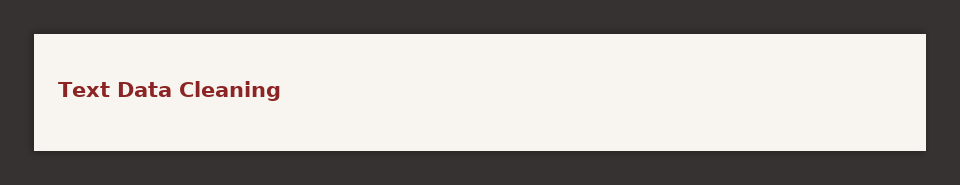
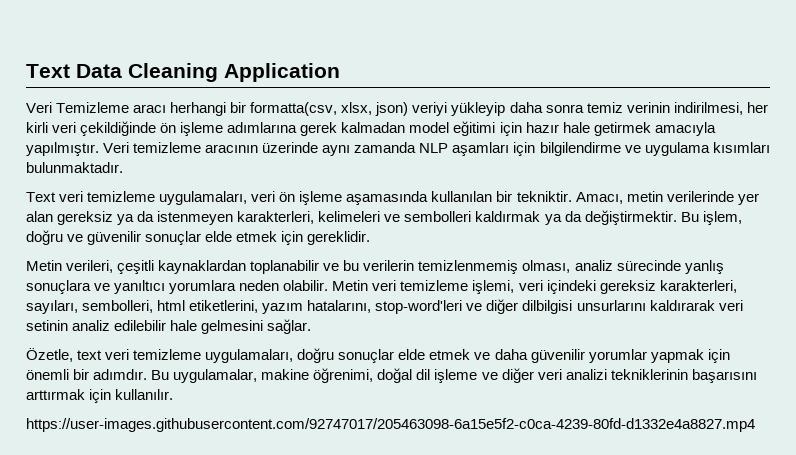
(281, 91) none -> [224,63,340,82] [26,102,768,116] [26,121,716,136] [26,142,770,156] [26,162,123,173] [26,191,759,205] [26,210,742,225] [26,230,371,245] [26,260,724,274] [26,280,737,294] [26,299,743,314] [26,319,312,334] [26,348,730,363] [26,368,757,383] [26,389,174,403] [26,418,755,432] Application // Veri Temizleme aracı herhangi bir formatta(csv, xlsx, json) veriyi yükleyip daha sonra temiz verinin indirilmesi, her kirli veri çekildiğinde ön işleme adımlarına gerek kalmadan model eğitimi için hazır hale getirmek amacıyla yapılmıştır. Veri temizleme aracının üzerinde aynı zamanda NLP aşamları için bilgilendirme ve uygulama kısımları bulunmaktadır. // Text veri temizleme uygulamaları, veri ön işleme aşamasında kullanılan bir tekniktir. Amacı, metin verilerinde yer alan gereksiz ya da istenmeyen karakterleri, kelimeleri ve sembolleri kaldırmak ya da değiştirmektir. Bu işlem, doğru ve güvenilir sonuçlar elde etmek için gereklidir. // Metin verileri, çeşitli kaynaklardan toplanabilir ve bu verilerin temizlenmemiş olması, analiz sürecinde yanlış sonuçlara ve yanıltıcı yorumlara neden olabilir. Metin veri temizleme işlemi, veri içindeki gereksiz karakterleri, sayıları, sembolleri, html etiketlerini, yazım hatalarını, stop-word'leri ve diğer dilbilgisi unsurlarını kaldırarak veri setinin analiz edilebilir hale gelmesini sağlar. // Özetle, text veri temizleme uygulamaları, doğru sonuçlar elde etmek ve daha güvenilir yorumlar yapmak için önemli bir adımdır. Bu uygulamalar, makine öğrenimi, doğal dil işleme ve diğer veri analizi tekniklerinin başarısını arttırmak için kullanılır. // https://user-images.githubusercontent.com/92747017/205463098-6a15e5f2-c0ca-4239-80fd-d1332e4a8827.mp4

